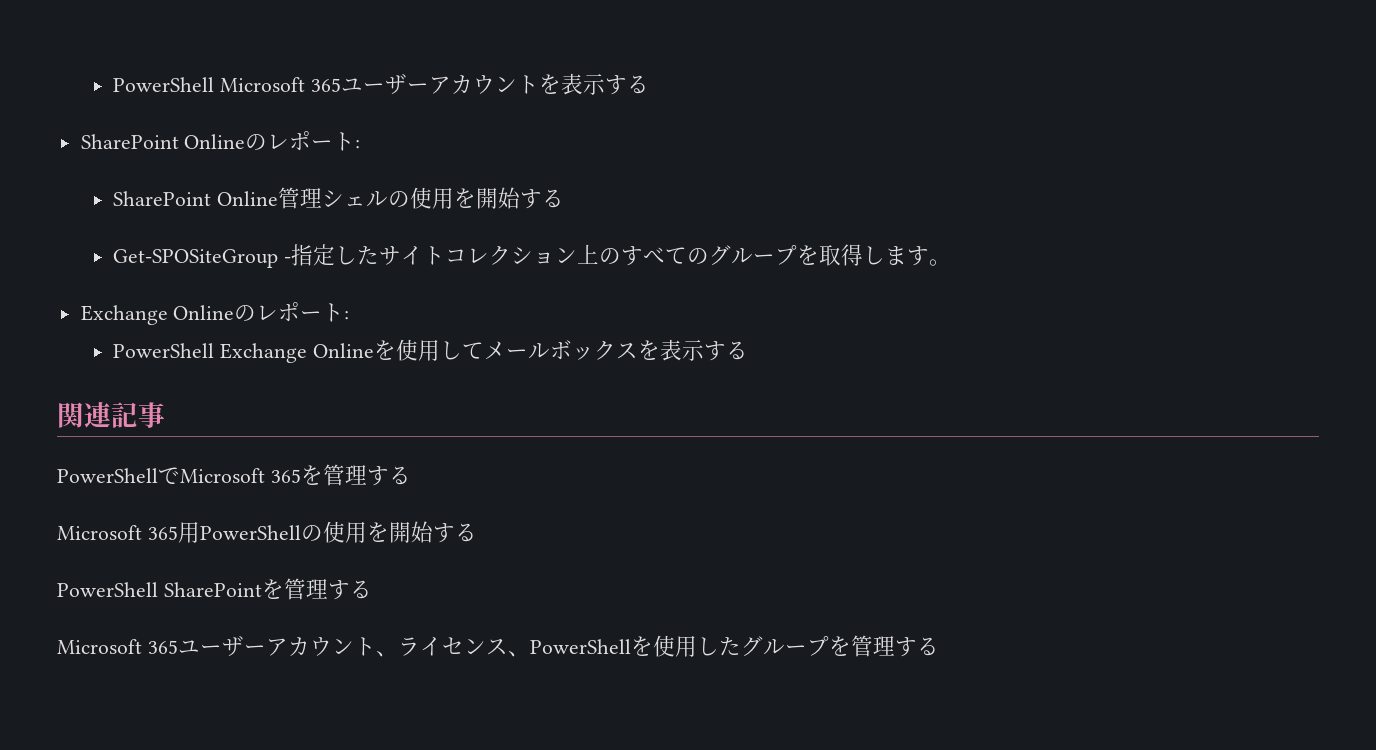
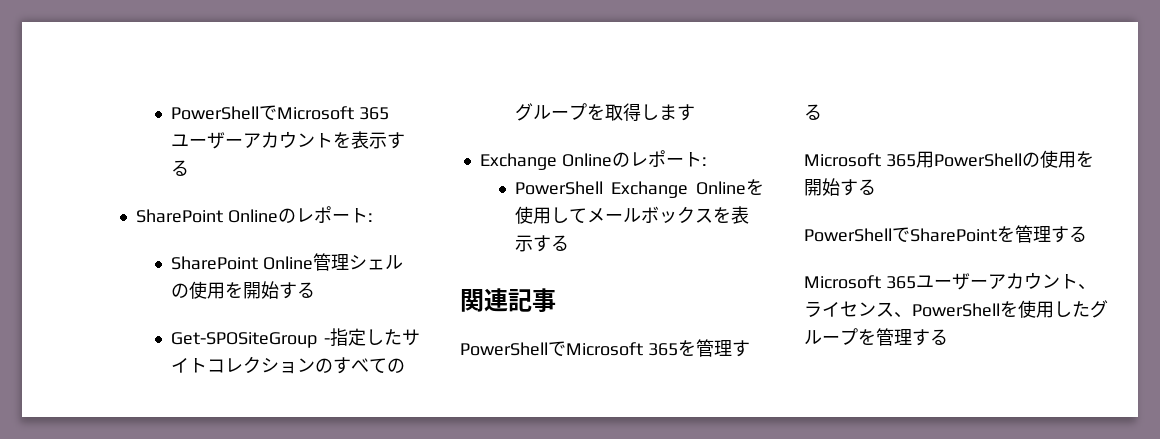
[112,77,214,92] PowerShell -> [171,105,278,120] PowerShellで
[576,244,599,264] 上 -> (316, 365) none
[928,259,951,266] 。 -> (696, 112) none
(158, 589) none -> [892,227,910,242] で

